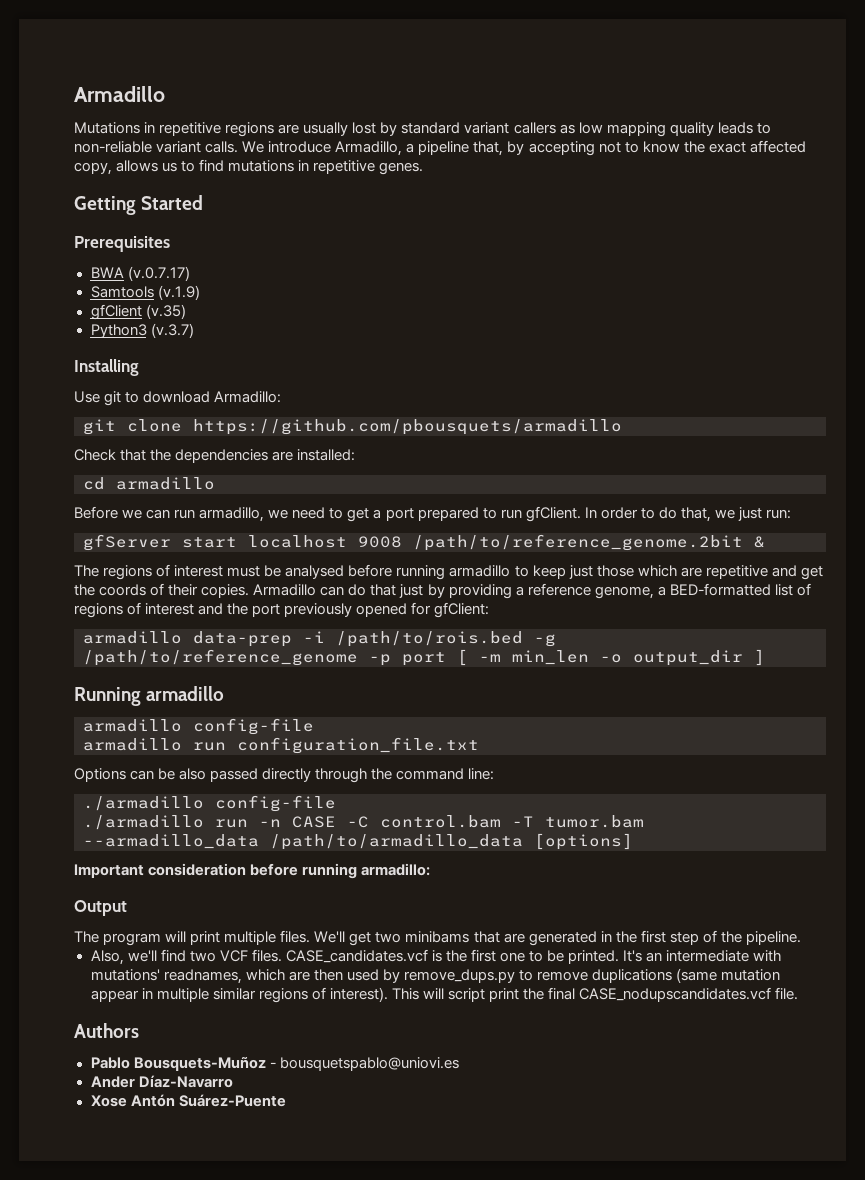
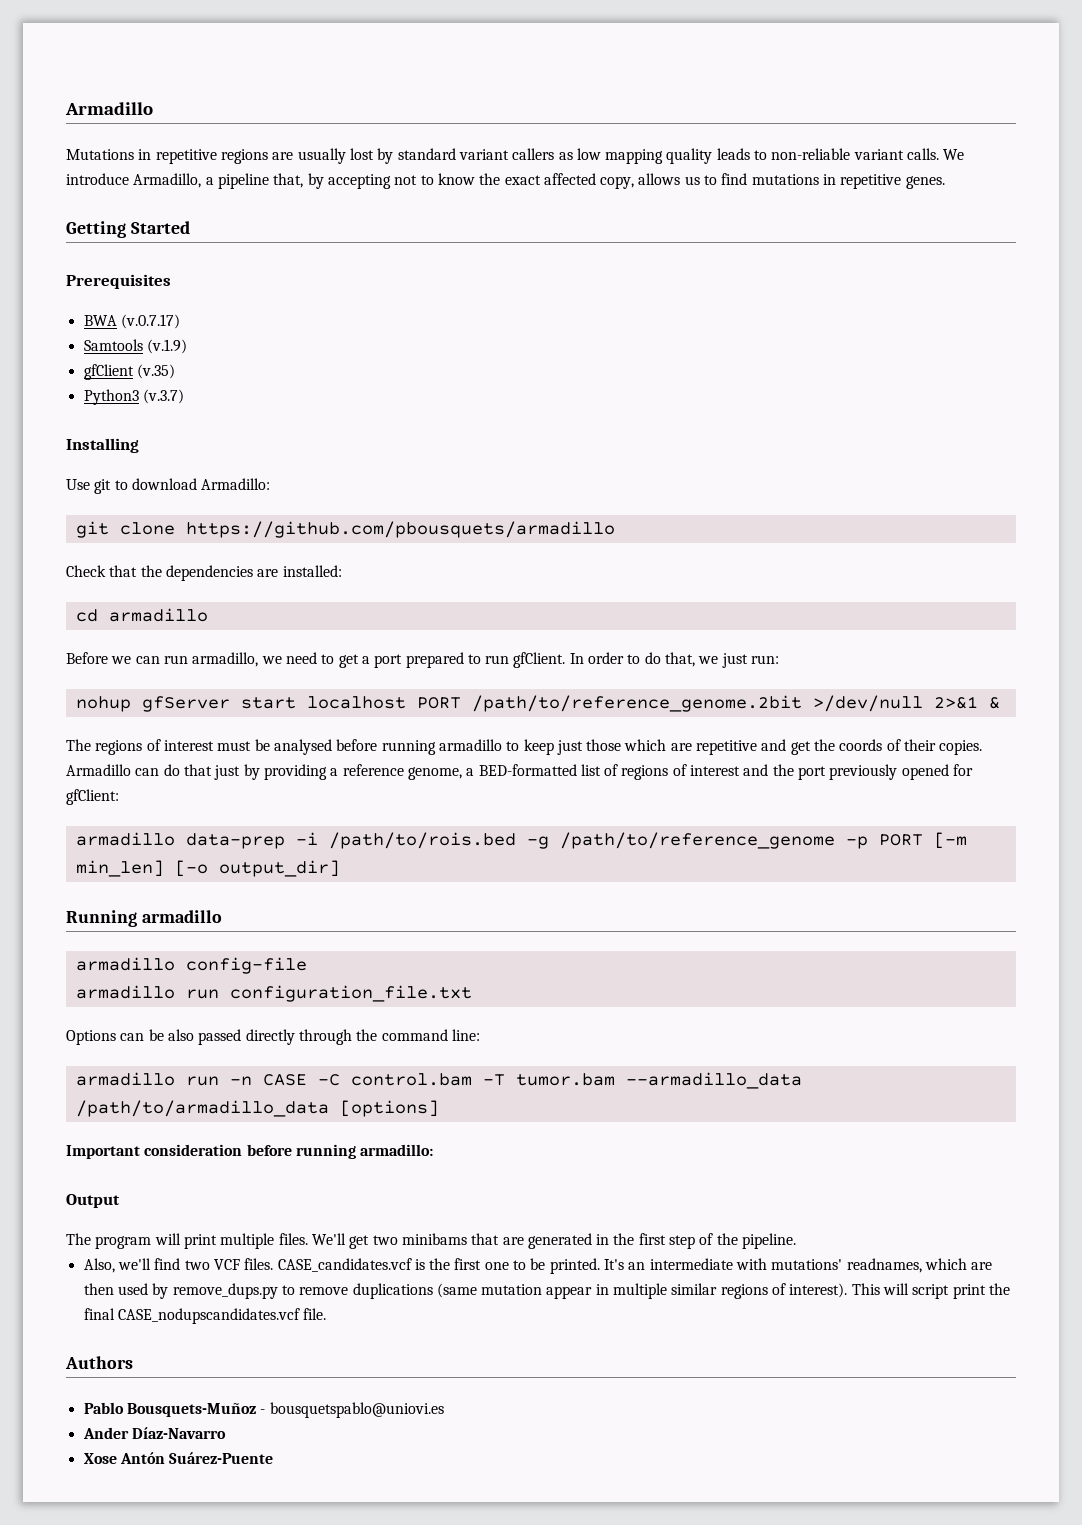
(792, 514) none -> [75,696,131,712] nohup
[358,534,743,551] 9008 /path/to/reference_genome.2bit -> [416,695,978,712] PORT /path/to/reference_genome.2bit >/dev/null 2>&1
[402,649,765,666] port [ -m min_len -o output_dir ] -> [878,832,967,849] [75,860,340,877] PORT [-m min_len] [-o output_dir]
[83,795,336,812] [83,815,204,830] ./armadillo config-file // ./armadillo -> [75,1072,175,1086] armadillo

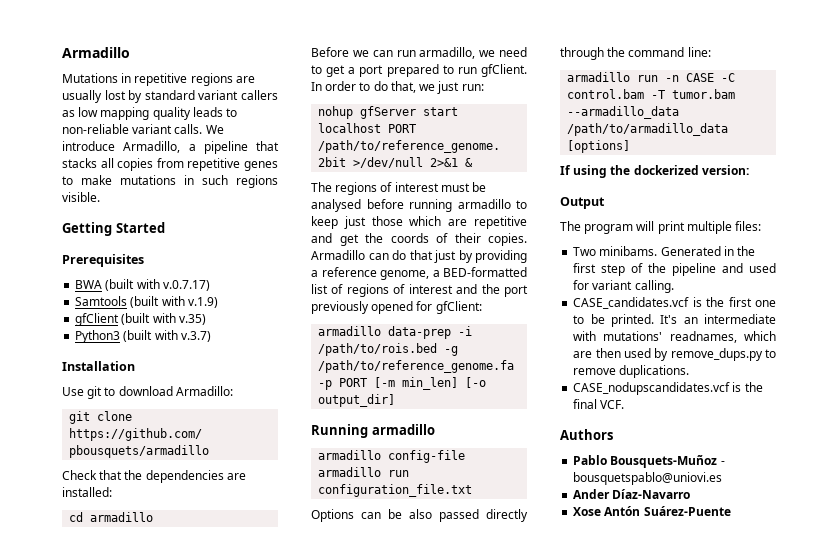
[273,173,945,189] [66,221,190,238] [66,274,171,289] [83,314,180,329] [83,339,187,354] [83,364,175,380] [83,389,184,405] [66,438,139,453] that, by accepting not to know the exact affected copy, allows us to find mutations in repetitive genes. // Getting Started // Prerequisites // BWA (v.0.7.17) // Samtools (v.1.9) // gfClient (v.35) // Python3 (v.3.7) // Installing -> [256,141,279,151] [62,158,278,171] [62,175,278,188] [62,192,100,202] [62,222,165,236] [62,254,144,267] [75,279,210,291] [75,296,218,308] [75,313,206,326] [75,330,211,343] [62,361,135,371] that stacks all copies from repetitive genes to make mutations in such regions visible. // Getting Started // Prerequisites // BWA (built with v.0.7.17) // Samtools (built with v.1.9) // gfClient (built with v.35) // Python3 (built with v.3.7) // Installation
[559,832,835,849] /path/to/reference_genome -> [318,360,515,373] /path/to/reference_genome.fa
[66,1144,434,1159] Important consideration before running armadillo: -> [560,165,749,178] If using the dockerized version:
[278,1233,592,1249] files. We'll get two minibams that are generated -> [735,221,762,231] [573,246,721,256] files: // Two minibams. Generated
[742,1233,797,1249] [83,1258,274,1273] pipeline. // Also, we'll find two VCF files. -> [672,263,776,276] [573,280,674,293] pipeline and used for variant calling. //
[352,1283,1011,1299] [83,1308,327,1324] duplications (same mutation appear in multiple similar regions of interest). This will script print the final CASE_nodupscandidates.vcf file. -> [619,365,690,378] [573,382,763,395] [573,399,625,409] duplications. // CASE_nodupscandidates.vcf is the final VCF.

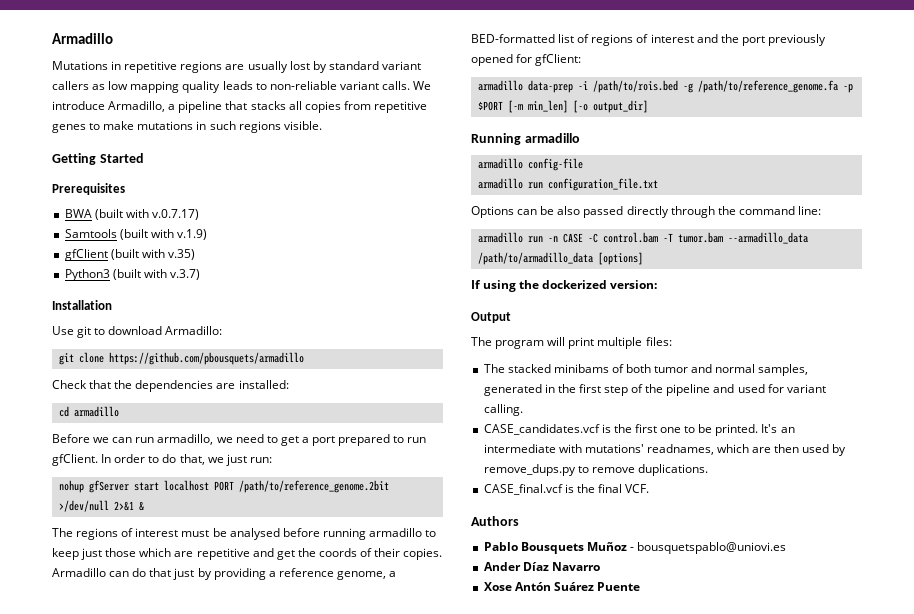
[339,378,368,387] PORT -> [477,101,503,111] $PORT
[573,246,721,256] Two minibams. Generated -> [483,364,809,376] [483,384,542,396] The stacked minibams of both tumor and normal samples, generated
[573,382,731,395] CASE_nodupscandidates.vcf -> [483,484,563,495] CASE_final.vcf
[610,455,718,468] Bousquets-Muñoz -> [520,542,627,554] Bousquets Muñoz
[612,489,691,499] Díaz-Navarro -> [522,562,600,571] Díaz Navarro
[643,506,731,516] Suárez-Puente -> [553,582,640,591] Suárez Puente

